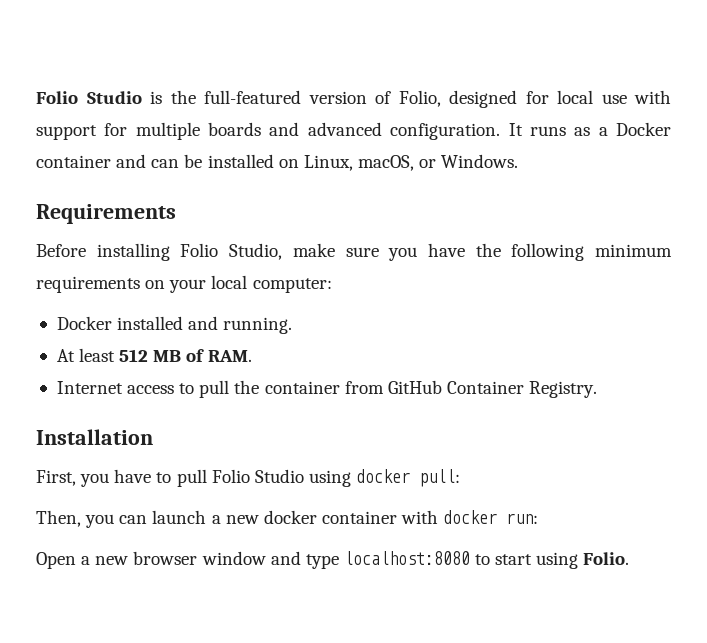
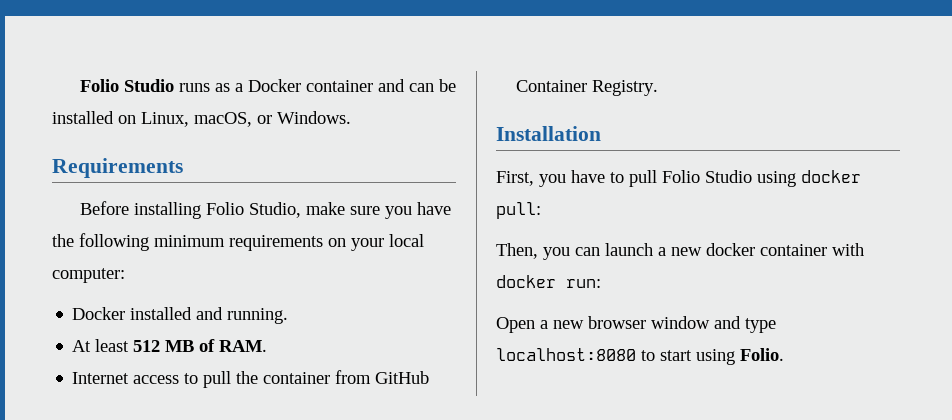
[36,90,671,108] [36,122,523,140] Folio Studio is the full-featured version of Folio, designed for local use with support for multiple boards and advanced configuration. It -> [79,79,174,92] Folio Studio

